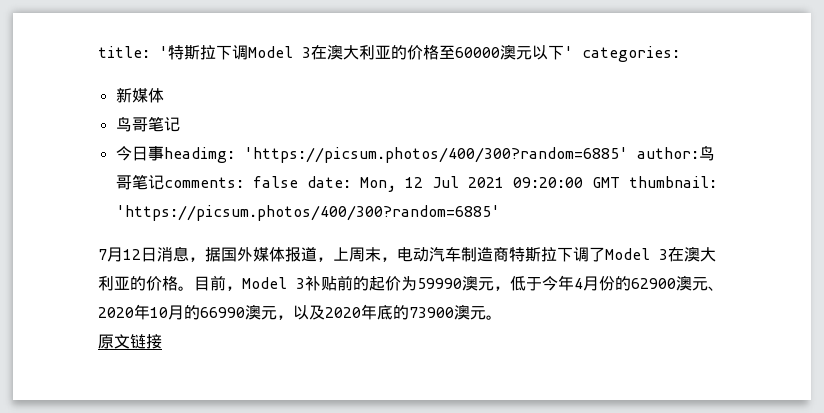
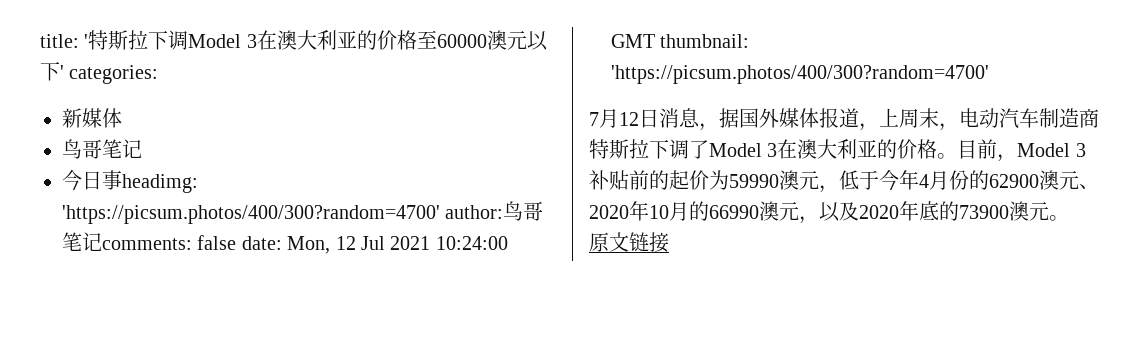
[243,147,628,163] 'https://picsum.photos/400/300?random=6885' -> [62,205,440,224] 'https://picsum.photos/400/300?random=4700'
[512,177,583,188] 09:20:00 -> [435,236,508,250] 10:24:00
[115,205,500,221] 'https://picsum.photos/400/300?random=6885' -> [611,65,989,84] 'https://picsum.photos/400/300?random=4700'

